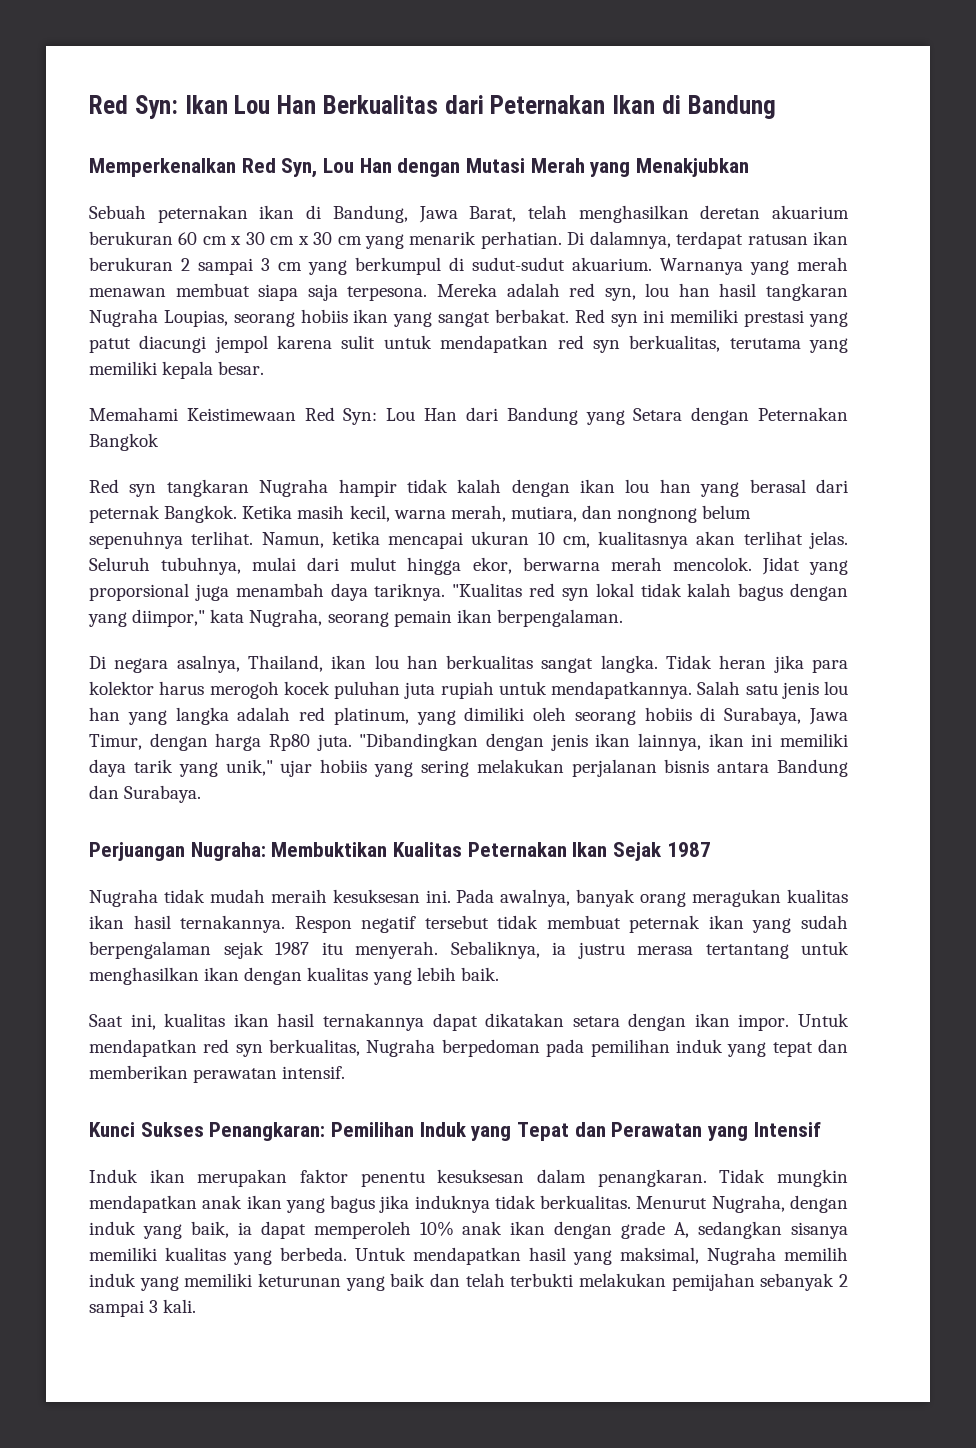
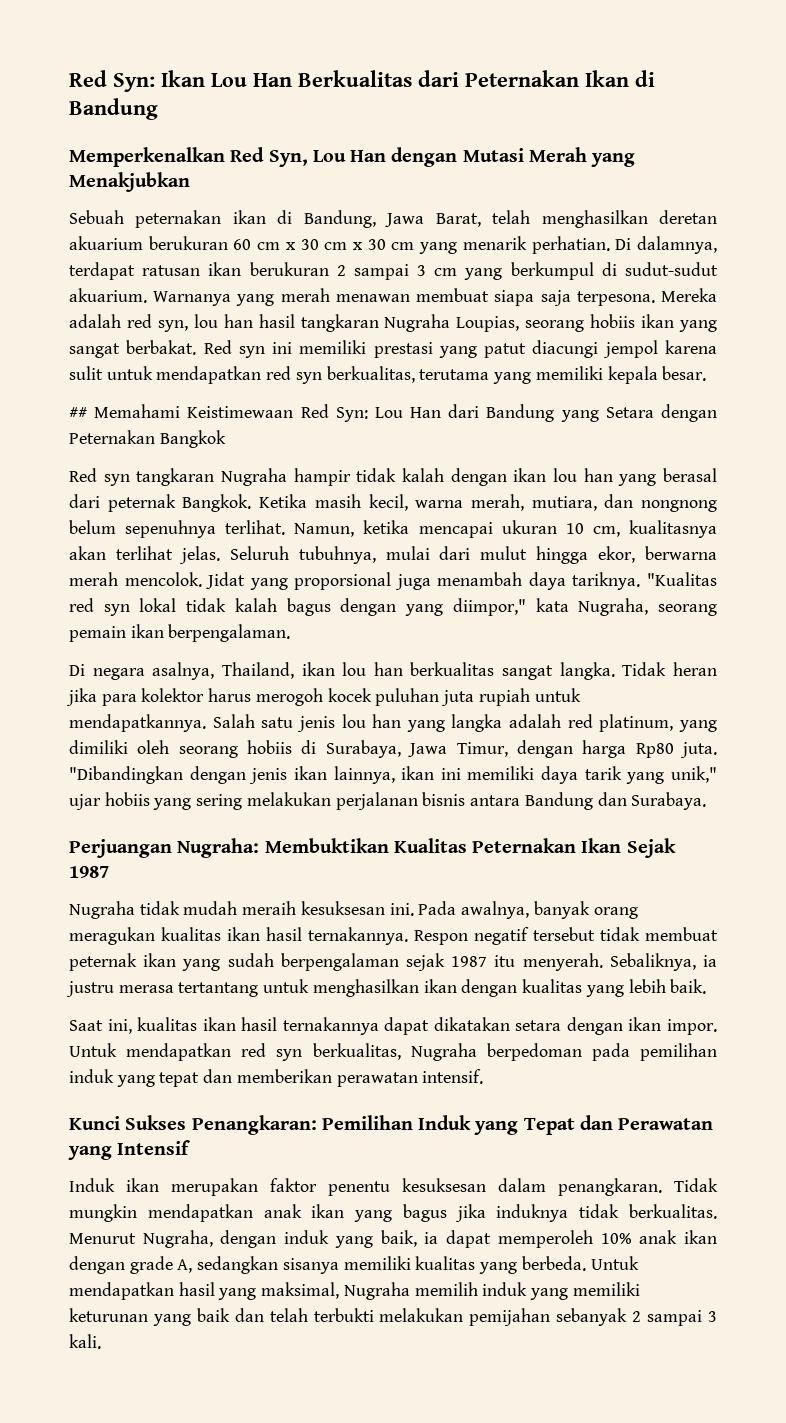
(265, 368) none -> [69,407,87,418] ##

